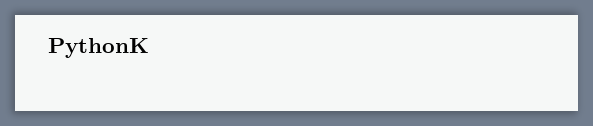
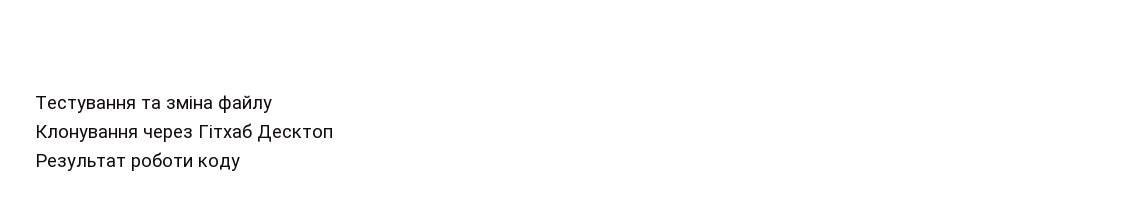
[48,38,149,58] PythonK -> [35,95,272,113] [35,123,333,142] [35,152,240,171] Тестування та зміна файлу // Клонування через Гітхаб Десктоп // Результат роботи коду

